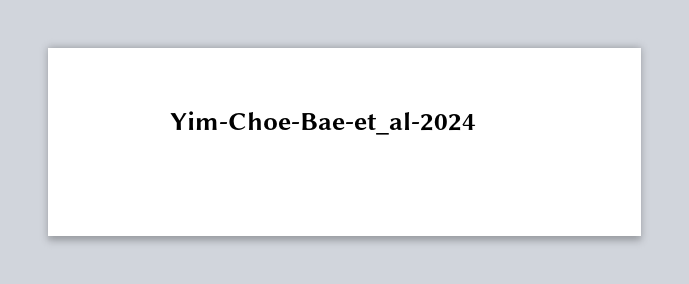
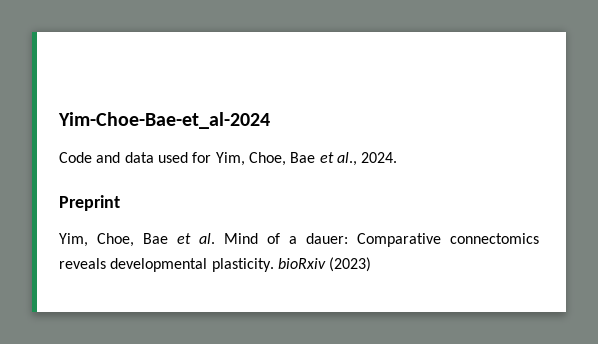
(476, 123) none -> [59,152,398,166] [59,195,120,211] [59,233,539,247] [59,257,372,272] // Code and data used for Yim, Choe, Bae et al., 2024. // Preprint // Yim, Choe, Bae et al. Mind of a dauer: Comparative connectomics reveals developmental plasticity. bioRxiv (2023)

